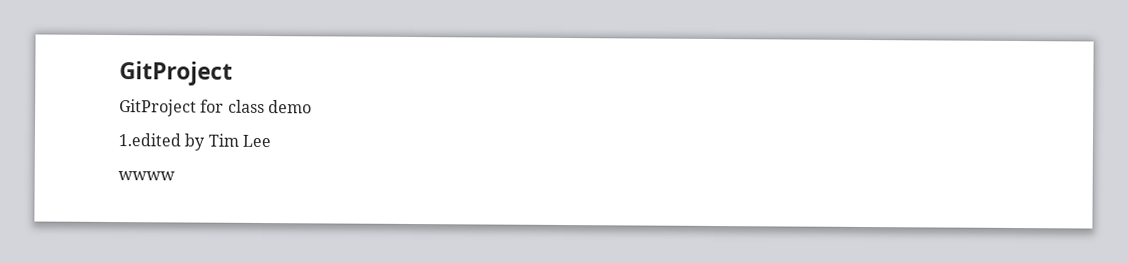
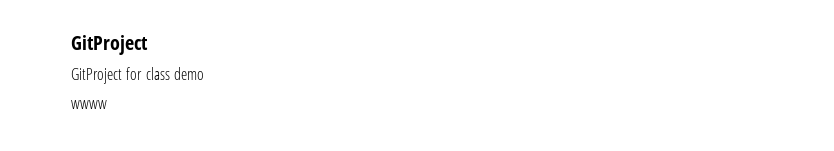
[118,133,271,151] // 1.edited by Tim Lee -> (204, 73) none

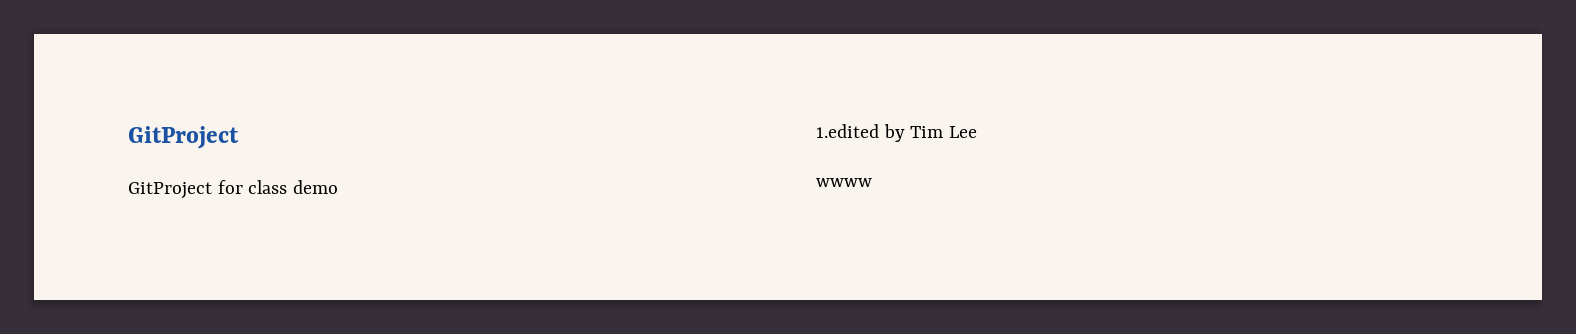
(204, 73) none -> [816,124,978,142] // 1.edited by Tim Lee

